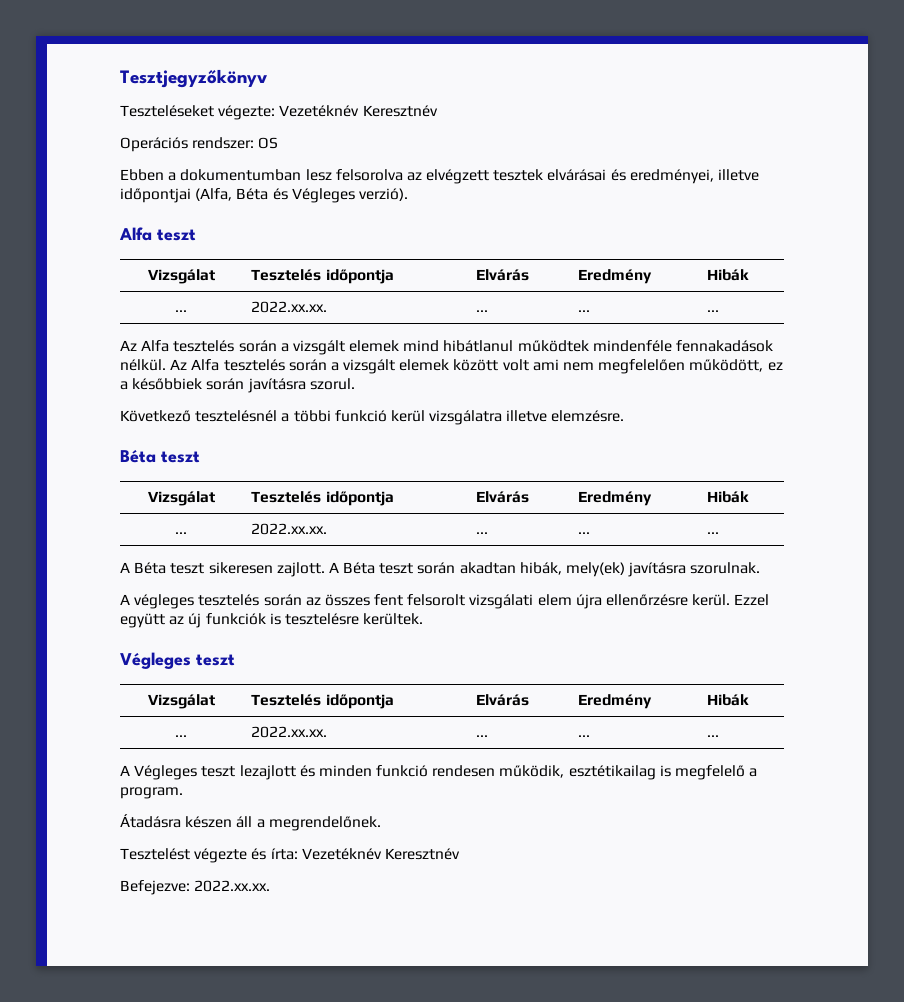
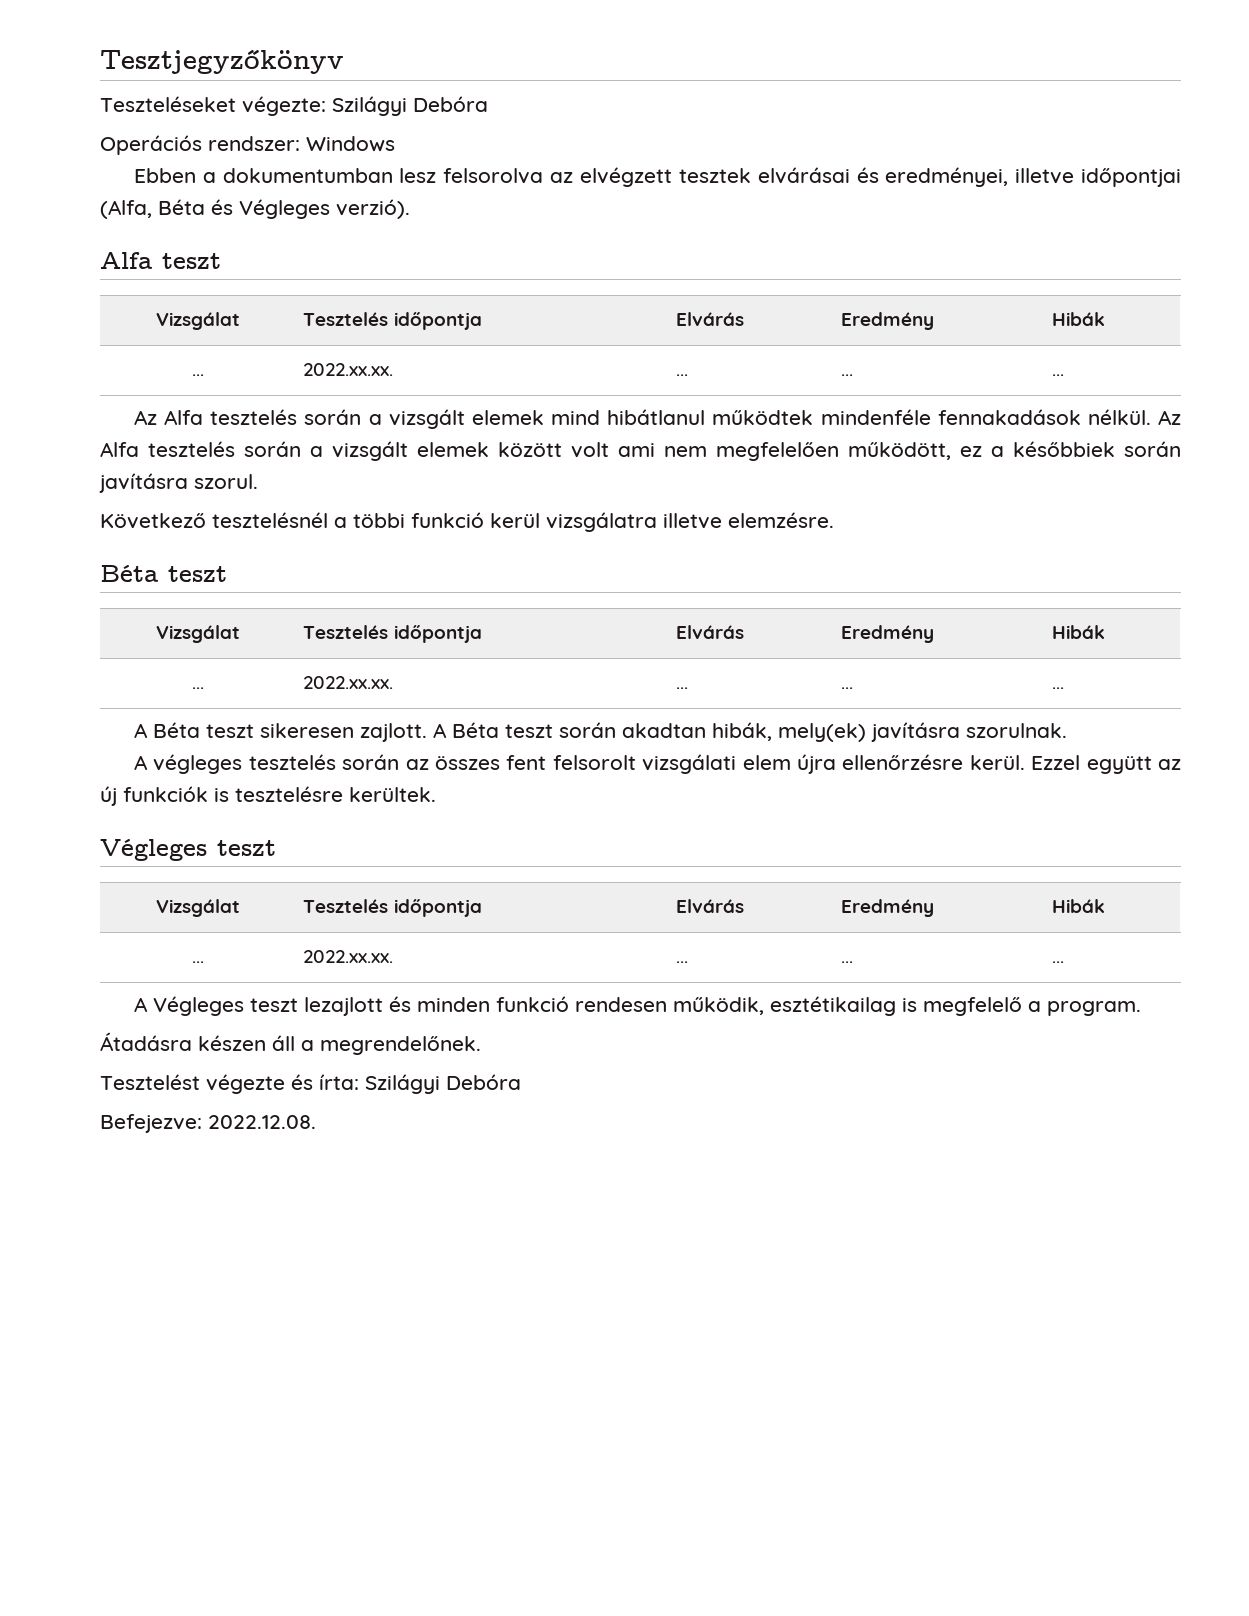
[279,105,438,117] Vezetéknév Keresztnév -> [332,96,488,116] Szilágyi Debóra
[258,137,279,149] OS -> [306,136,395,152] Windows
[301,848,460,860] Vezetéknév Keresztnév -> [365,1074,521,1094] Szilágyi Debóra
[194,880,271,892] 2022.xx.xx. -> [208,1115,316,1129] 2022.12.08.

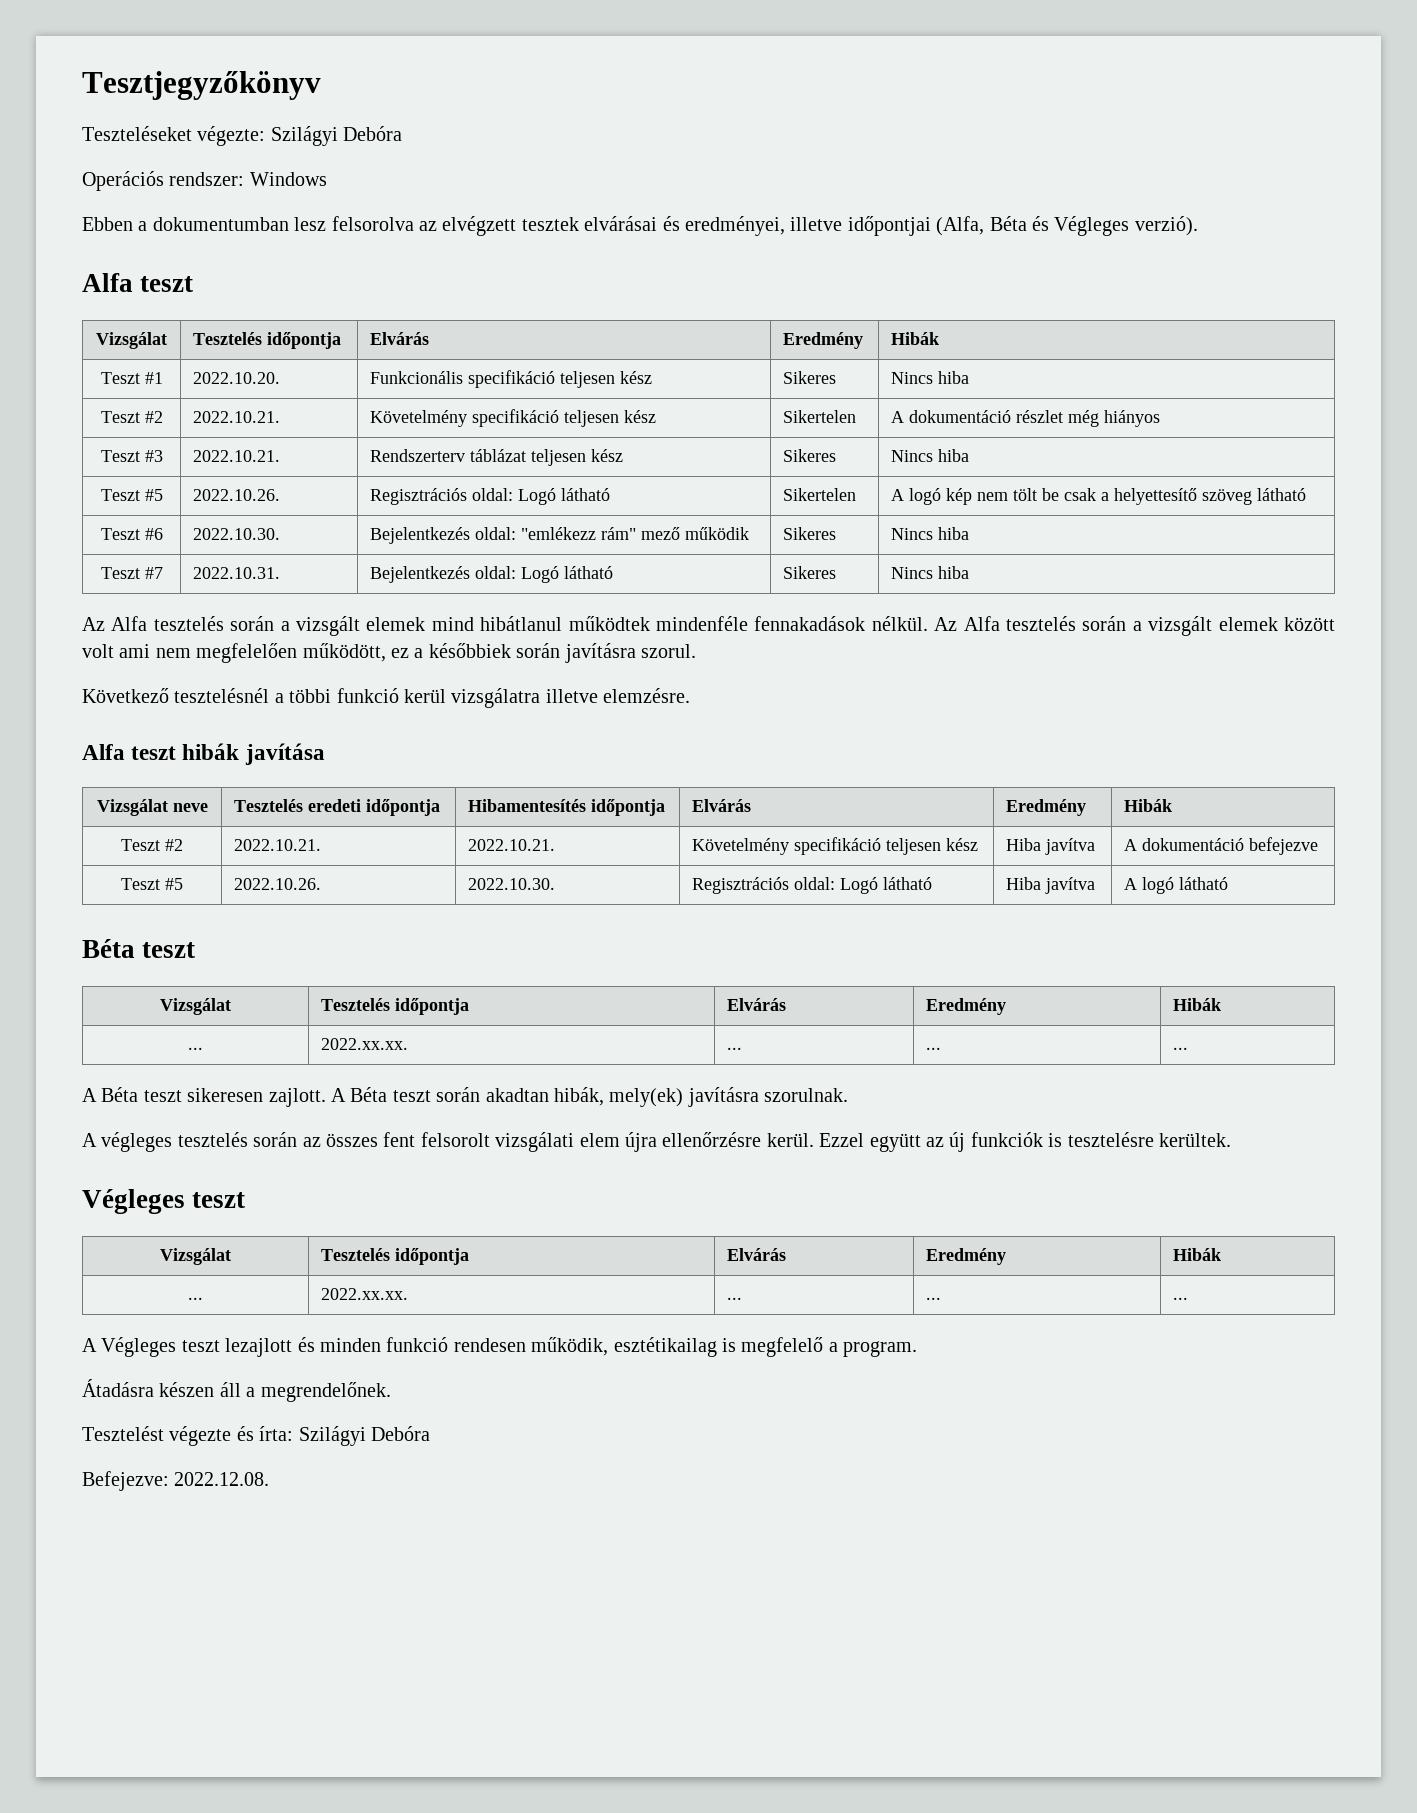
[191,374,204,376] [303,363,394,376] [676,374,689,376] [841,374,854,376] [1052,374,1065,376] ... | 2022.xx.xx. | ... | ... | ... -> [100,372,163,384] [193,372,281,384] [370,370,653,388] [783,371,837,384] [891,371,970,384] [100,411,163,423] [193,411,281,423] [370,409,657,427] [783,410,857,423] [891,410,1161,427] [100,450,163,462] [193,450,281,462] [370,449,624,466] [783,449,837,462] [891,449,970,462] [100,489,163,501] [193,489,281,501] [370,488,611,505] [783,488,857,501] [891,488,1307,505] [100,528,163,540] [193,528,281,540] [370,527,750,544] [783,527,837,540] [891,527,970,540] [100,567,163,579] [193,567,281,579] [370,566,614,583] [783,566,837,579] [891,566,970,579] Teszt #1 | 2022.10.20. | Funkcionális specifikáció teljesen kész | Sikeres | Nincs hiba // Teszt #2 | 2022.10.21. | Követelmény specifikáció teljesen kész | Sikertelen | A dokumentáció részlet még hiányos // Teszt #3 | 2022.10.21. | Rendszerterv táblázat teljesen kész | Sikeres | Nincs hiba // Teszt #5 | 2022.10.26. | Regisztrációs oldal: Logó látható | Sikertelen | A logó kép nem tölt be csak a helyettesítő szöveg látható // Teszt #6 | 2022.10.30. | Bejelentkezés oldal: "emlékezz rám" mező működik | Sikeres | Nincs hiba // Teszt #7 | 2022.10.31. | Bejelentkezés oldal: Logó látható | Sikeres | Nincs hiba
(834, 520) none -> [82,743,325,765] [96,799,208,816] [234,799,441,816] [468,799,666,816] [692,799,752,812] [1006,799,1087,816] [1124,799,1173,812] [121,839,183,851] [234,839,322,851] [468,839,556,851] [692,837,979,855] [1006,838,1096,855] [1124,837,1319,855] [121,878,183,890] [234,878,322,890] [468,878,556,890] [692,877,933,894] [1006,877,1096,894] [1124,877,1229,894] // Alfa teszt hibák javítása // Vizsgálat neve | Tesztelés eredeti időpontja | Hibamentesítés időpontja | Elvárás | Eredmény | Hibák // Teszt #2 | 2022.10.21. | 2022.10.21. | Követelmény specifikáció teljesen kész | Hiba javítva | A dokumentáció befejezve // Teszt #5 | 2022.10.26. | 2022.10.30. | Regisztrációs oldal: Logó látható | Hiba javítva | A logó látható

